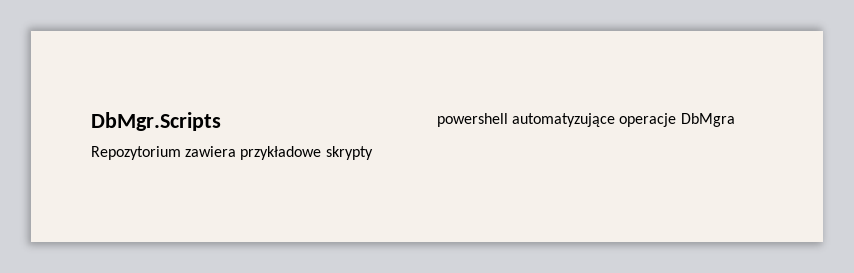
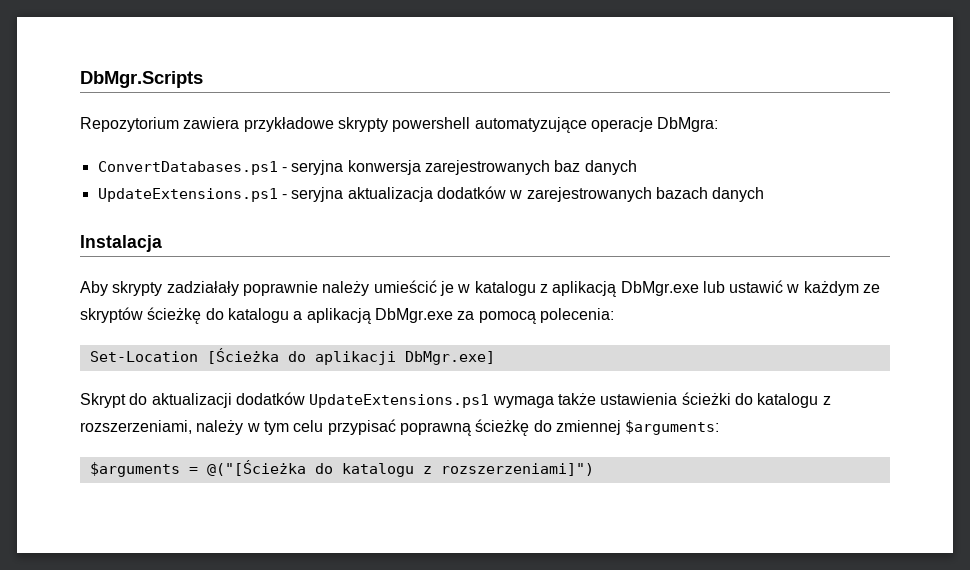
[680,113,735,127] DbMgra -> [657,117,719,132] [97,160,637,175] [97,186,765,202] [80,235,162,252] [80,280,881,297] [80,307,614,324] [89,348,495,365] [80,392,831,408] [80,419,720,436] [89,460,594,477] DbMgra: // ConvertDatabases.ps1 - seryjna konwersja zarejestrowanych baz danych // UpdateExtensions.ps1 - seryjna aktualizacja dodatków w zarejestrowanych bazach danych // Instalacja // Aby skrypty zadziałały poprawnie należy umieścić je w katalogu z aplikacją DbMgr.exe lub ustawić w każdym ze skryptów ścieżkę do katalogu a aplikacją DbMgr.exe za pomocą polecenia: // Set-Location [Ścieżka do aplikacji DbMgr.exe] // Skrypt do aktualizacji dodatków UpdateExtensions.ps1 wymaga także ustawienia ścieżki do katalogu z rozszerzeniami, należy w tym celu przypisać poprawną ścieżkę do zmiennej $arguments: // $arguments = @("[Ścieżka do katalogu z rozszerzeniami]")

